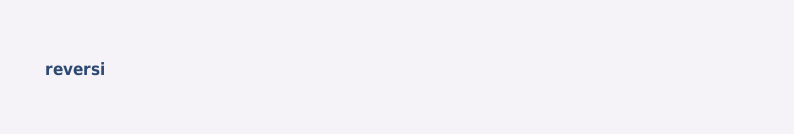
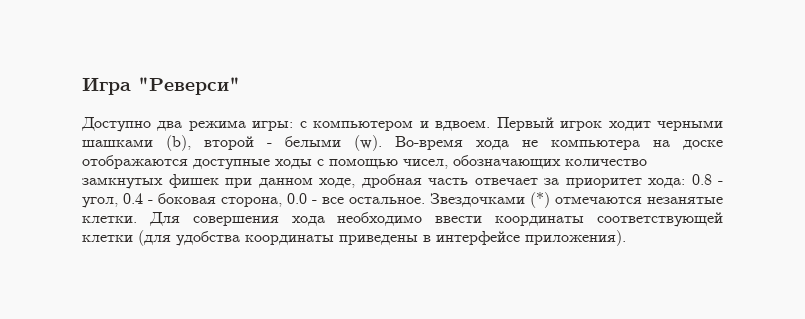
[45,62,105,76] reversi -> [82,77,240,95] [81,117,723,132] [82,135,723,151] [82,155,647,170] [82,174,723,189] [82,192,723,208] [82,212,723,227] [82,230,626,246] Игра "Реверси" // Доступно два режима игры: с компьютером и вдвоем. Первый игрок ходит черными шашками (b), второй - белыми (w). Во-время хода не компьютера на доске отображаются доступные ходы с помощью чисел, обозначающих количество замкнутых фишек при данном ходе, дробная часть отвечает за приоритет хода: 0.8 - угол, 0.4 - боковая сторона, 0.0 - все остальное. Звездочками (*) отмечаются незанятые клетки. Для совершения хода необходимо ввести координаты соответствующей клетки (для удобства координаты приведены в интерфейсе приложения).

